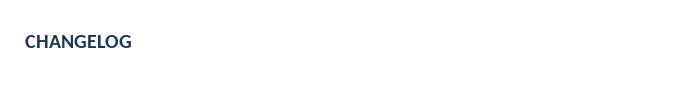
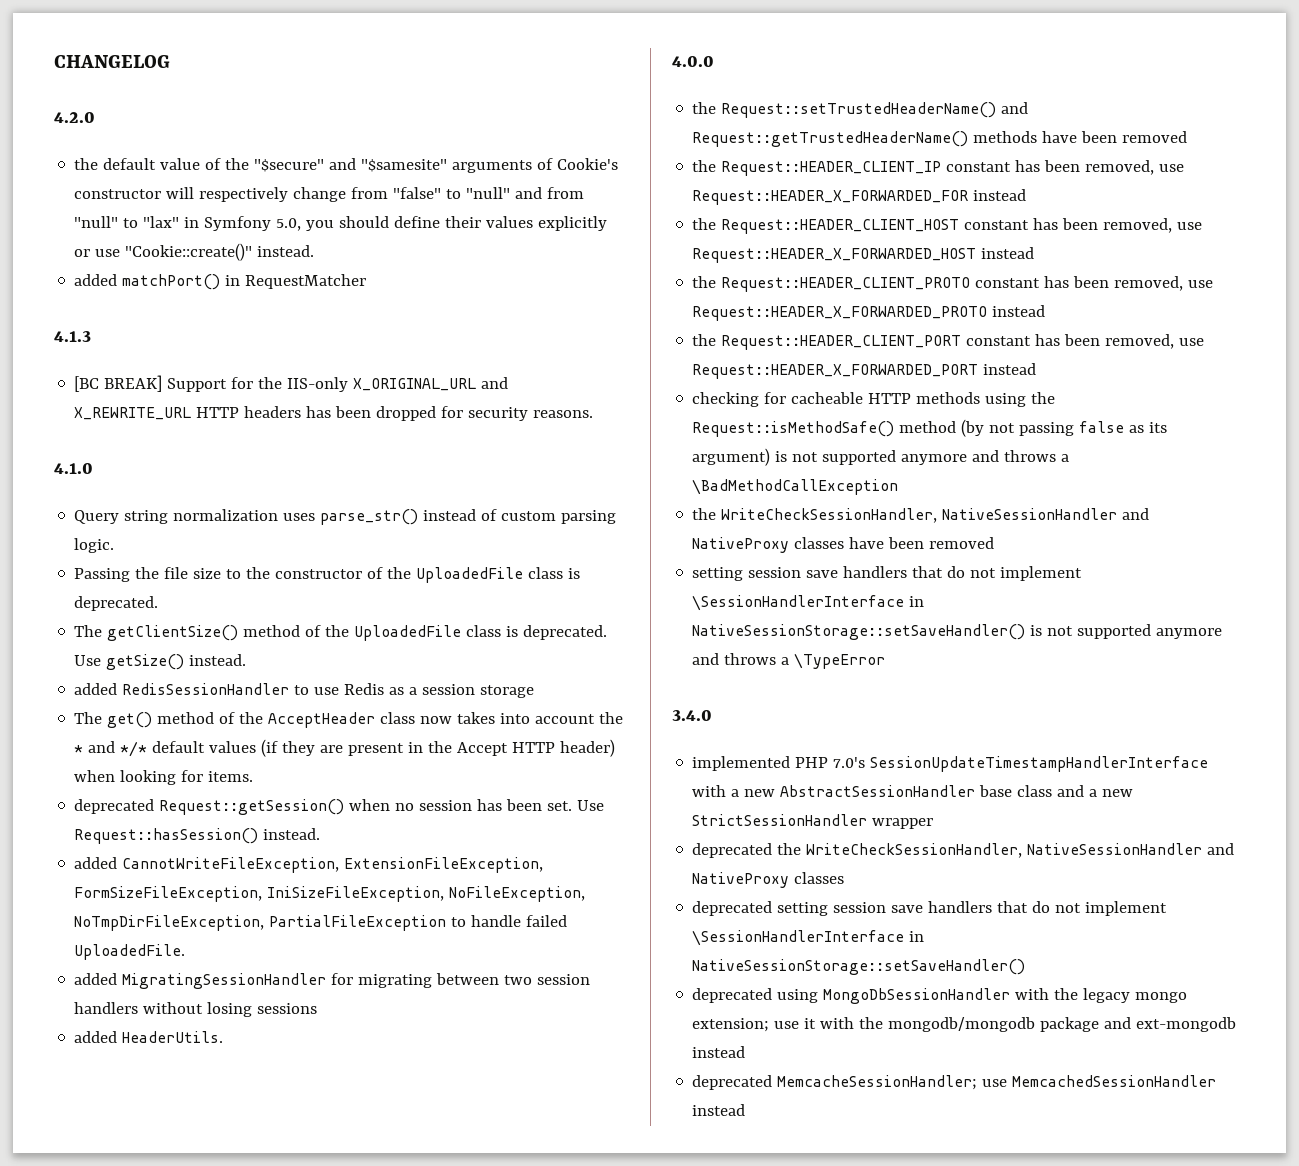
(132, 41) none -> [54,112,95,123] [74,158,619,173] [74,187,585,202] [74,216,608,231] [74,243,315,261] [74,274,367,290] [54,331,91,342] [74,375,509,392] [74,406,594,421] [54,463,93,474] [74,509,617,525] [74,538,115,553] [74,567,581,583] [74,596,159,611] [74,625,608,641] [74,654,247,670] [74,683,535,698] [74,712,624,728] [74,739,616,757] [74,770,254,785] [74,799,605,815] [74,828,321,844] [74,857,544,873] [74,886,586,902] [74,915,568,931] [74,944,186,960] [74,973,591,989] [74,1002,318,1017] [74,1031,224,1043] [672,56,714,67] [692,102,1029,118] [692,131,1188,147] [692,160,1185,176] [692,189,1027,205] [692,218,1203,234] [692,247,1035,263] [692,276,1214,292] [692,305,1046,321] [692,334,1205,350] [692,363,1037,379] [692,392,1056,407] [692,419,1168,437] [692,448,1070,466] [692,479,899,495] [692,508,1150,523] [692,537,995,553] [692,566,1083,581] [692,595,925,611] [692,624,1223,640] [692,653,886,669] [672,710,712,721] [692,756,1209,772] [692,785,1134,797] [692,814,934,829] [692,843,1235,858] [692,872,845,888] [692,901,1168,916] [692,930,925,946] [692,959,1026,975] [692,988,1188,1004] [692,1017,1237,1032] [692,1046,746,1058] [692,1075,1217,1090] [692,1104,746,1116] // 4.2.0 // the default value of the "$secure" and "$samesite" arguments of Cookie's constructor will respectively change from "false" to "null" and from "null" to "lax" in Symfony 5.0, you should define their values explicitly or use "Cookie::create()" instead. // added matchPort() in RequestMatcher // 4.1.3 // [BC BREAK] Support for the IIS-only X_ORIGINAL_URL and X_REWRITE_URL HTTP headers has been dropped for security reasons. // 4.1.0 // Query string normalization uses parse_str() instead of custom parsing logic. // Passing the file size to the constructor of the UploadedFile class is deprecated. // The getClientSize() method of the UploadedFile class is deprecated. Use getSize() instead. // added RedisSessionHandler to use Redis as a session storage // The get() method of the AcceptHeader class now takes into account the * and */* default values (if they are present in the Accept HTTP header) when looking for items. // deprecated Request::getSession() when no session has been set. Use Request::hasSession() instead. // added CannotWriteFileException, ExtensionFileException, FormSizeFileException, IniSizeFileException, NoFileException, NoTmpDirFileException, PartialFileException to handle failed UploadedFile. // added MigratingSessionHandler for migrating between two session handlers without losing sessions // added HeaderUtils. // 4.0.0 // the Request::setTrustedHeaderName() and Request::getTrustedHeaderName() methods have been removed // the Request::HEADER_CLIENT_IP constant has been removed, use Request::HEADER_X_FORWARDED_FOR instead // the Request::HEADER_CLIENT_HOST constant has been removed, use Request::HEADER_X_FORWARDED_HOST instead // the Request::HEADER_CLIENT_PROTO constant has been removed, use Request::HEADER_X_FORWARDED_PROTO instead // the Request::HEADER_CLIENT_PORT constant has been removed, use Request::HEADER_X_FORWARDED_PORT instead // checking for cacheable HTTP methods using the Request::isMethodSafe() method (by not passing false as its argument) is not supported anymore and throws a \BadMethodCallException // the WriteCheckSessionHandler, NativeSessionHandler and NativeProxy classes have been removed // setting session save handlers that do not implement \SessionHandlerInterface in NativeSessionStorage::setSaveHandler() is not supported anymore and throws a \TypeError // 3.4.0 // implemented PHP 7.0's SessionUpdateTimestampHandlerInterface with a new AbstractSessionHandler base class and a new StrictSessionHandler wrapper // deprecated the WriteCheckSessionHandler, NativeSessionHandler and NativeProxy classes // deprecated setting session save handlers that do not implement \SessionHandlerInterface in NativeSessionStorage::setSaveHandler() // deprecated using MongoDbSessionHandler with the legacy mongo extension; use it with the mongodb/mongodb package and ext-mongodb instead // deprecated MemcacheSessionHandler; use MemcachedSessionHandler instead

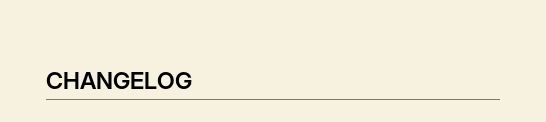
[54,112,95,123] [74,158,619,173] [74,187,585,202] [74,216,608,231] [74,243,315,261] [74,274,367,290] [54,331,91,342] [74,375,509,392] [74,406,594,421] [54,463,93,474] [74,509,617,525] [74,538,115,553] [74,567,581,583] [74,596,159,611] [74,625,608,641] [74,654,247,670] [74,683,535,698] [74,712,624,728] [74,739,616,757] [74,770,254,785] [74,799,605,815] [74,828,321,844] [74,857,544,873] [74,886,586,902] [74,915,568,931] [74,944,186,960] [74,973,591,989] [74,1002,318,1017] [74,1031,224,1043] [672,56,714,67] [692,102,1029,118] [692,131,1188,147] [692,160,1185,176] [692,189,1027,205] [692,218,1203,234] [692,247,1035,263] [692,276,1214,292] [692,305,1046,321] [692,334,1205,350] [692,363,1037,379] [692,392,1056,407] [692,419,1168,437] [692,448,1070,466] [692,479,899,495] [692,508,1150,523] [692,537,995,553] [692,566,1083,581] [692,595,925,611] [692,624,1223,640] [692,653,886,669] [672,710,712,721] [692,756,1209,772] [692,785,1134,797] [692,814,934,829] [692,843,1235,858] [692,872,845,888] [692,901,1168,916] [692,930,925,946] [692,959,1026,975] [692,988,1188,1004] [692,1017,1237,1032] [692,1046,746,1058] [692,1075,1217,1090] [692,1104,746,1116] // 4.2.0 // the default value of the "$secure" and "$samesite" arguments of Cookie's constructor will respectively change from "false" to "null" and from "null" to "lax" in Symfony 5.0, you should define their values explicitly or use "Cookie::create()" instead. // added matchPort() in RequestMatcher // 4.1.3 // [BC BREAK] Support for the IIS-only X_ORIGINAL_URL and X_REWRITE_URL HTTP headers has been dropped for security reasons. // 4.1.0 // Query string normalization uses parse_str() instead of custom parsing logic. // Passing the file size to the constructor of the UploadedFile class is deprecated. // The getClientSize() method of the UploadedFile class is deprecated. Use getSize() instead. // added RedisSessionHandler to use Redis as a session storage // The get() method of the AcceptHeader class now takes into account the * and */* default values (if they are present in the Accept HTTP header) when looking for items. // deprecated Request::getSession() when no session has been set. Use Request::hasSession() instead. // added CannotWriteFileException, ExtensionFileException, FormSizeFileException, IniSizeFileException, NoFileException, NoTmpDirFileException, PartialFileException to handle failed UploadedFile. // added MigratingSessionHandler for migrating between two session handlers without losing sessions // added HeaderUtils. // 4.0.0 // the Request::setTrustedHeaderName() and Request::getTrustedHeaderName() methods have been removed // the Request::HEADER_CLIENT_IP constant has been removed, use Request::HEADER_X_FORWARDED_FOR instead // the Request::HEADER_CLIENT_HOST constant has been removed, use Request::HEADER_X_FORWARDED_HOST instead // the Request::HEADER_CLIENT_PROTO constant has been removed, use Request::HEADER_X_FORWARDED_PROTO instead // the Request::HEADER_CLIENT_PORT constant has been removed, use Request::HEADER_X_FORWARDED_PORT instead // checking for cacheable HTTP methods using the Request::isMethodSafe() method (by not passing false as its argument) is not supported anymore and throws a \BadMethodCallException // the WriteCheckSessionHandler, NativeSessionHandler and NativeProxy classes have been removed // setting session save handlers that do not implement \SessionHandlerInterface in NativeSessionStorage::setSaveHandler() is not supported anymore and throws a \TypeError // 3.4.0 // implemented PHP 7.0's SessionUpdateTimestampHandlerInterface with a new AbstractSessionHandler base class and a new StrictSessionHandler wrapper // deprecated the WriteCheckSessionHandler, NativeSessionHandler and NativeProxy classes // deprecated setting session save handlers that do not implement \SessionHandlerInterface in NativeSessionStorage::setSaveHandler() // deprecated using MongoDbSessionHandler with the legacy mongo extension; use it with the mongodb/mongodb package and ext-mongodb instead // deprecated MemcacheSessionHandler; use MemcachedSessionHandler instead -> (192, 80) none

